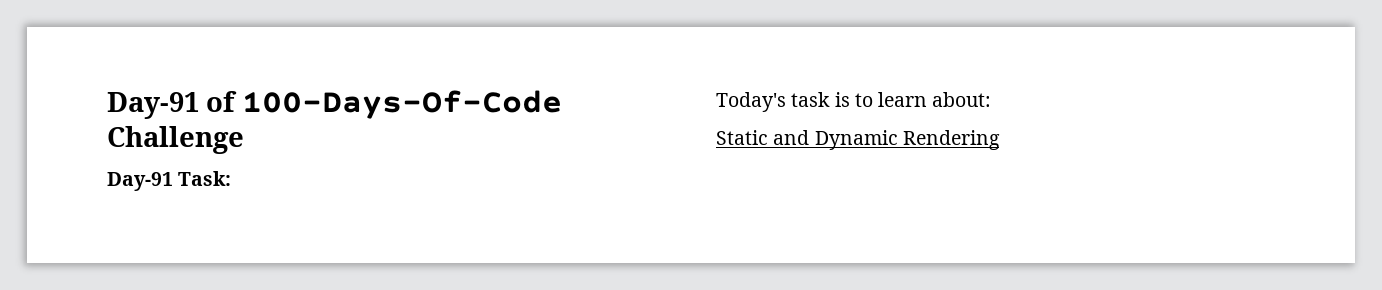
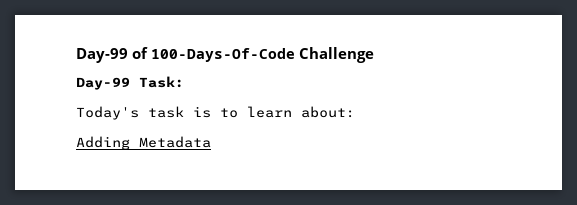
[107,92,199,119] Day-91 -> [76,48,128,63] Day-99
[107,172,173,191] Day-91 -> [76,77,130,90] Day-99
[716,130,1000,150] Static and Dynamic Rendering -> [76,136,211,150] Adding Metadata

